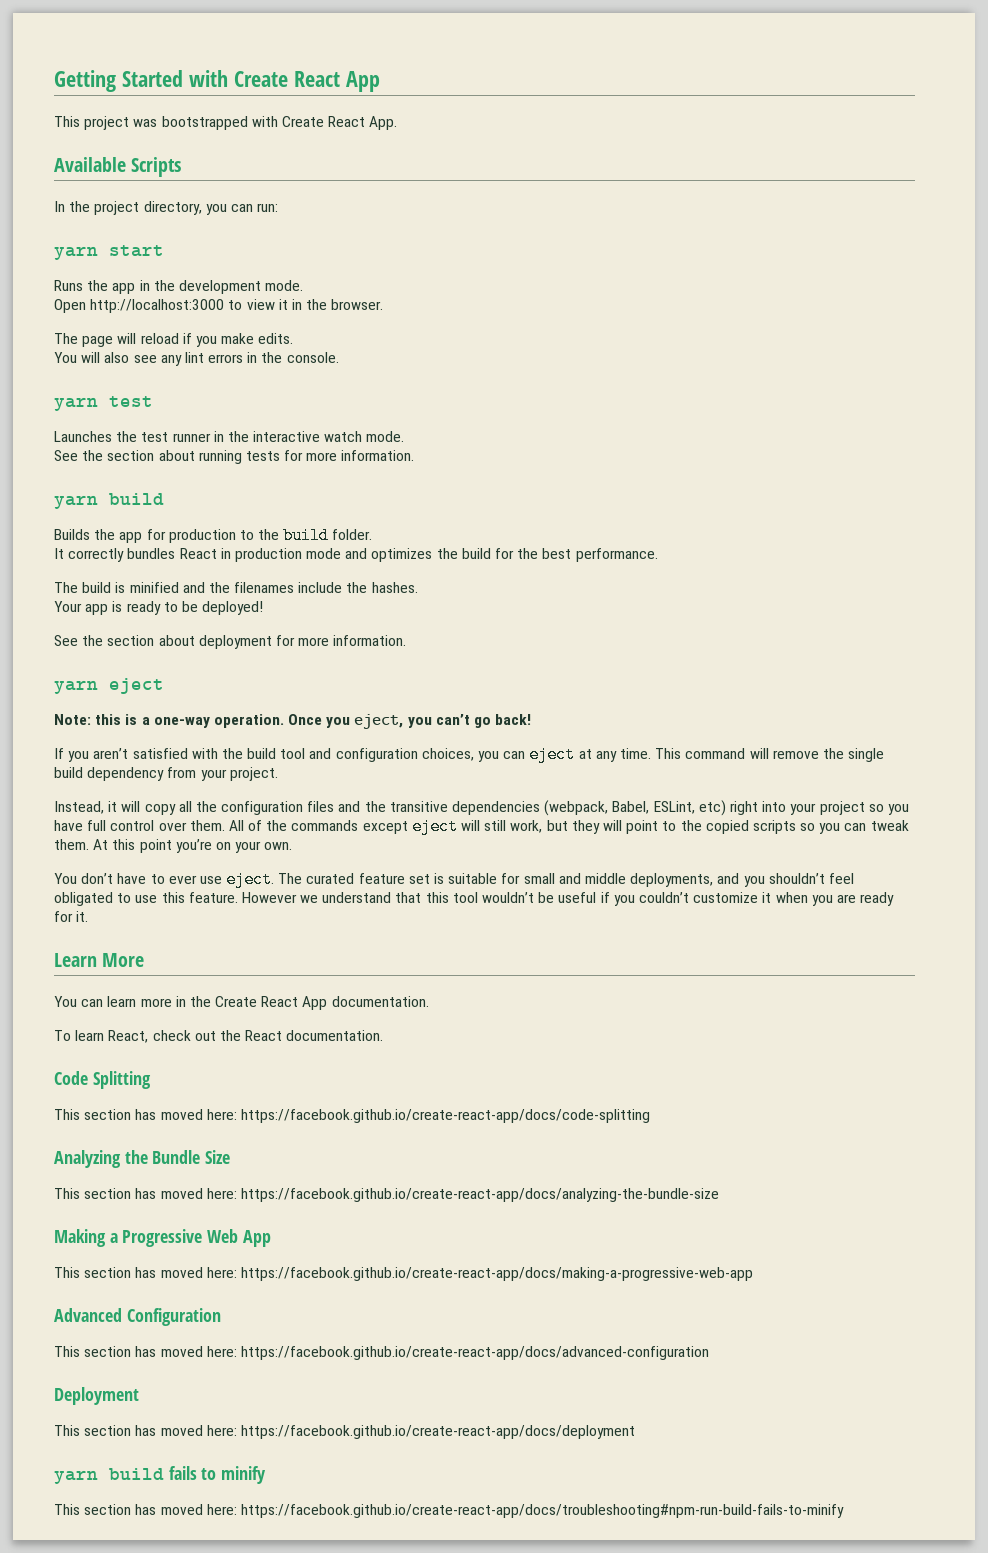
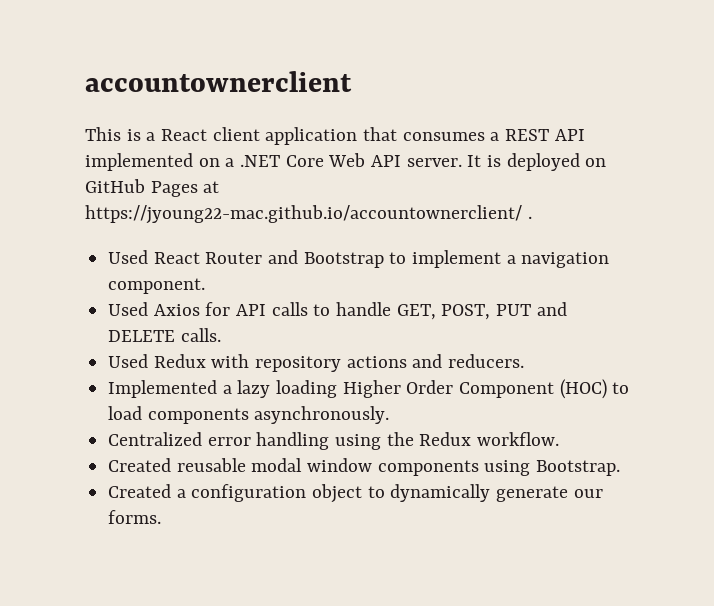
[54,70,380,92] [54,116,398,130] [54,157,182,177] [54,201,279,215] [54,245,164,260] [54,280,304,294] [54,299,384,313] [54,333,294,347] [54,352,339,366] [54,396,153,411] [54,431,405,442] [54,450,415,464] [54,493,164,509] [54,527,373,544] [54,548,658,562] [54,582,418,593] [54,601,264,615] [54,635,407,649] [54,678,164,694] [54,714,532,729] [54,746,885,763] [54,767,278,781] [54,800,909,816] [54,818,909,835] [54,839,293,853] [54,871,854,888] [54,892,895,906] [54,911,89,922] [54,953,145,967] [54,996,429,1010] [54,1030,384,1043] [54,1071,151,1089] [54,1109,650,1123] [54,1150,231,1168] [54,1188,719,1202] [54,1229,271,1247] [54,1267,753,1281] [54,1308,221,1326] [54,1346,709,1360] [54,1387,139,1405] [54,1425,635,1439] [54,1466,267,1484] [54,1504,844,1518] Getting Started with Create React App // This project was bootstrapped with Create React App. // Available Scripts // In the project directory, you can run: // yarn start // Runs the app in the development mode. // Open http://localhost:3000 to view it in the browser. // The page will reload if you make edits. // You will also see any lint errors in the console. // yarn test // Launches the test runner in the interactive watch mode. // See the section about running tests for more information. // yarn build // Builds the app for production to the build folder. // It correctly bundles React in production mode and optimizes the build for the best performance. // The build is minified and the filenames include the hashes. // Your app is ready to be deployed! // See the section about deployment for more information. // yarn eject // Note: this is a one-way operation. Once you eject, you can’t go back! // If you aren’t satisfied with the build tool and configuration choices, you can eject at any time. This command will remove the single build dependency from your project. // Instead, it will copy all the configuration files and the transitive dependencies (webpack, Babel, ESLint, etc) right into your project so you have full control over them. All of the commands except eject will still work, but they will point to the copied scripts so you can tweak them. At this point you’re on your own. // You don’t have to ever use eject. The curated feature set is suitable for small and middle deployments, and you shouldn’t feel obligated to use this feature. However we understand that this tool wouldn’t be useful if you couldn’t customize it when you are ready for it. // Learn More // You can learn more in the Create React App documentation. // To learn React, check out the React documentation. // Code Splitting // This section has moved here: https://facebook.github.io/create-react-app/docs/code-splitting // Analyzing the Bundle Size // This section has moved here: https://facebook.github.io/create-react-app/docs/analyzing-the-bundle-size // Making a Progressive Web App // This section has moved here: https://facebook.github.io/create-react-app/docs/making-a-progressive-web-app // Advanced Configuration // This section has moved here: https://facebook.github.io/create-react-app/docs/advanced-configuration // Deployment // This section has moved here: https://facebook.github.io/create-react-app/docs/deployment // yarn build fails to minify // This section has moved here: https://facebook.github.io/create-react-app/docs/troubleshooting#npm-run-build-fails-to-minify -> [85,71,352,92] [85,127,585,145] [85,153,607,171] [85,179,220,197] [85,205,532,224] [108,250,610,268] [108,278,206,294] [108,302,567,320] [108,328,221,342] [108,354,525,372] [108,379,630,399] [108,406,390,424] [108,432,560,450] [108,458,621,476] [108,484,603,503] [108,510,162,524] accountownerclient // This is a React client application that consumes a REST API implemented on a .NET Core Web API server. It is deployed on GitHub Pages at https://jyoung22-mac.github.io/accountownerclient/ . // Used React Router and Bootstrap to implement a navigation component. // Used Axios for API calls to handle GET, POST, PUT and DELETE calls. // Used Redux with repository actions and reducers. // Implemented a lazy loading Higher Order Component (HOC) to load components asynchronously. // Centralized error handling using the Redux workflow. // Created reusable modal window components using Bootstrap. // Created a configuration object to dynamically generate our forms.

